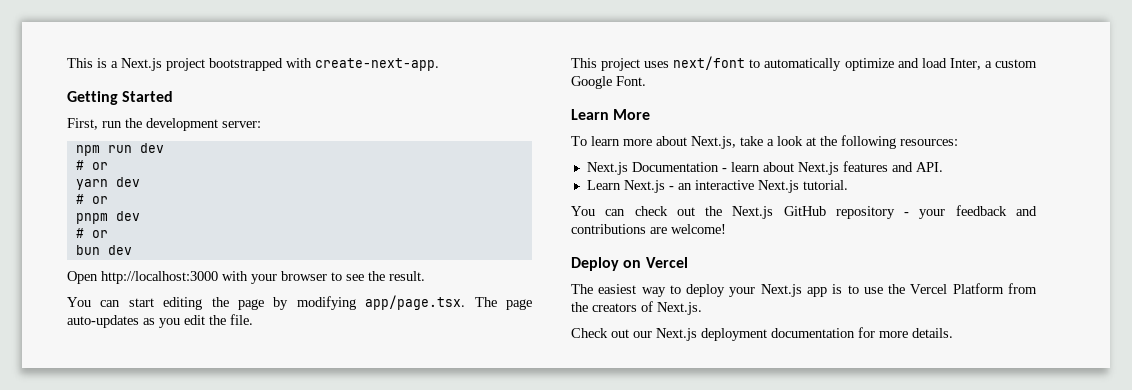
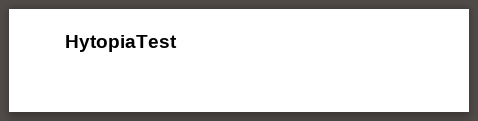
[67,58,439,71] [67,91,174,105] [67,118,261,131] [75,143,164,156] [75,160,108,170] [75,177,140,190] [75,194,108,204] [75,211,140,224] [75,228,108,238] [75,245,132,255] [67,271,425,284] [67,295,532,310] [67,314,253,328] [571,56,1037,71] [571,76,646,89] [571,109,651,120] [571,135,958,149] [586,161,943,175] [586,180,848,193] [571,205,1037,219] [571,224,726,234] [571,257,688,271] [571,283,1037,297] [571,301,702,315] [571,327,953,341] This is a Next.js project bootstrapped with create-next-app. // Getting Started // First, run the development server: // npm run dev // # or // yarn dev // # or // pnpm dev // # or // bun dev // Open http://localhost:3000 with your browser to see the result. // You can start editing the page by modifying app/page.tsx. The page auto-updates as you edit the file. // This project uses next/font to automatically optimize and load Inter, a custom Google Font. // Learn More // To learn more about Next.js, take a look at the following resources: // Next.js Documentation - learn about Next.js features and API. // Learn Next.js - an interactive Next.js tutorial. // You can check out the Next.js GitHub repository - your feedback and contributions are welcome! // Deploy on Vercel // The easiest way to deploy your Next.js app is to use the Vercel Platform from the creators of Next.js. // Check out our Next.js deployment documentation for more details. -> [65,35,177,52] HytopiaTest

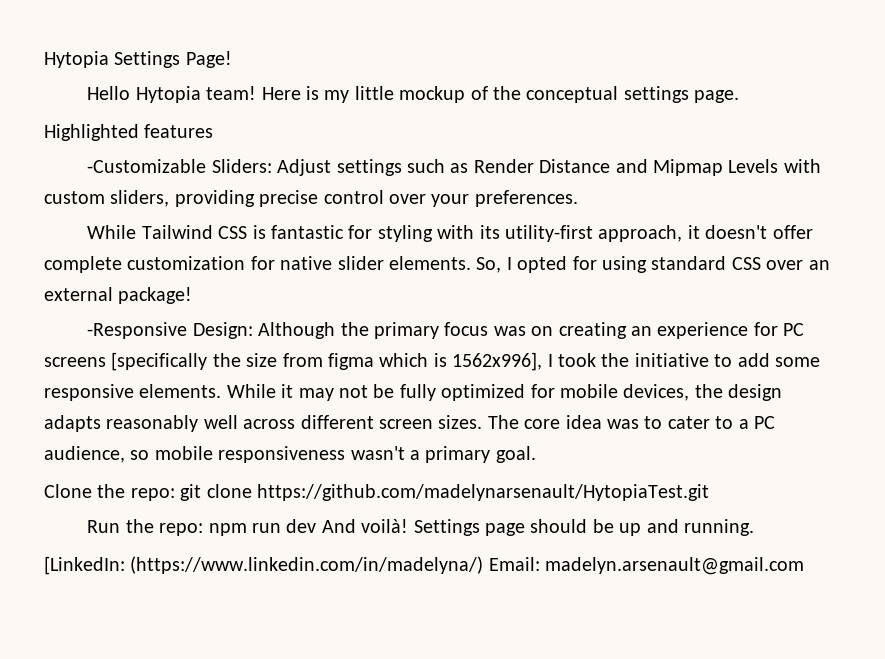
[65,35,177,52] HytopiaTest -> [44,51,232,68] [87,86,740,103] [44,124,214,141] [87,159,821,176] [44,190,578,207] [87,225,813,242] [44,256,830,273] [44,287,193,304] [87,322,805,339] [44,352,820,371] [44,384,783,401] [44,415,775,432] [44,446,536,463] [44,484,709,501] [87,519,754,536] [44,556,805,575] Hytopia Settings Page! // Hello Hytopia team! Here is my little mockup of the conceptual settings page. // Highlighted features // -Customizable Sliders: Adjust settings such as Render Distance and Mipmap Levels with custom sliders, providing precise control over your preferences. // While Tailwind CSS is fantastic for styling with its utility-first approach, it doesn't offer complete customization for native slider elements. So, I opted for using standard CSS over an external package! // -Responsive Design: Although the primary focus was on creating an experience for PC screens [specifically the size from figma which is 1562x996], I took the initiative to add some responsive elements. While it may not be fully optimized for mobile devices, the design adapts reasonably well across different screen sizes. The core idea was to cater to a PC audience, so mobile responsiveness wasn't a primary goal. // Clone the repo: git clone https://github.com/madelynarsenault/HytopiaTest.git // Run the repo: npm run dev And voilà! Settings page should be up and running. // [LinkedIn: (https://www.linkedin.com/in/madelyna/) Email: madelyn.arsenault@gmail.com

